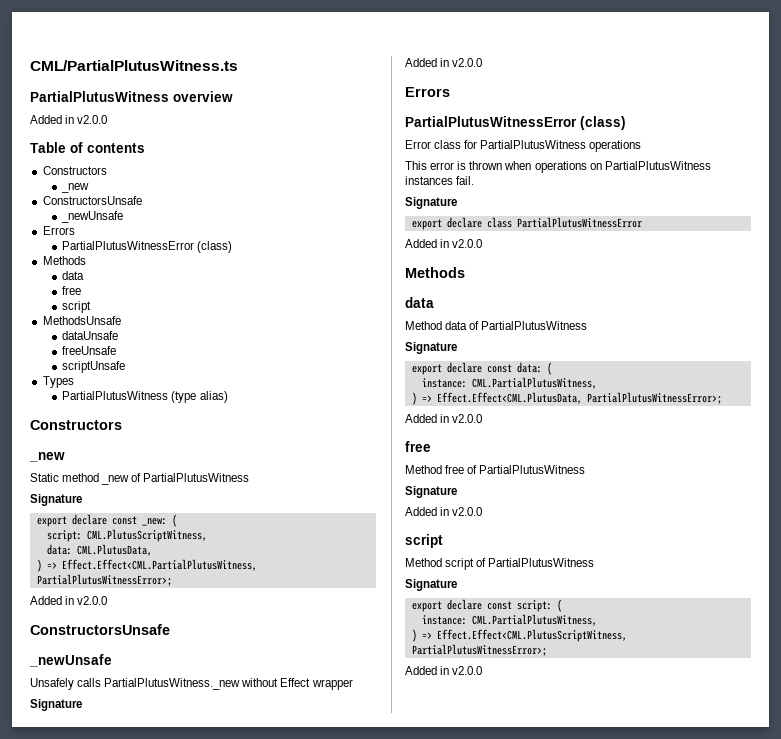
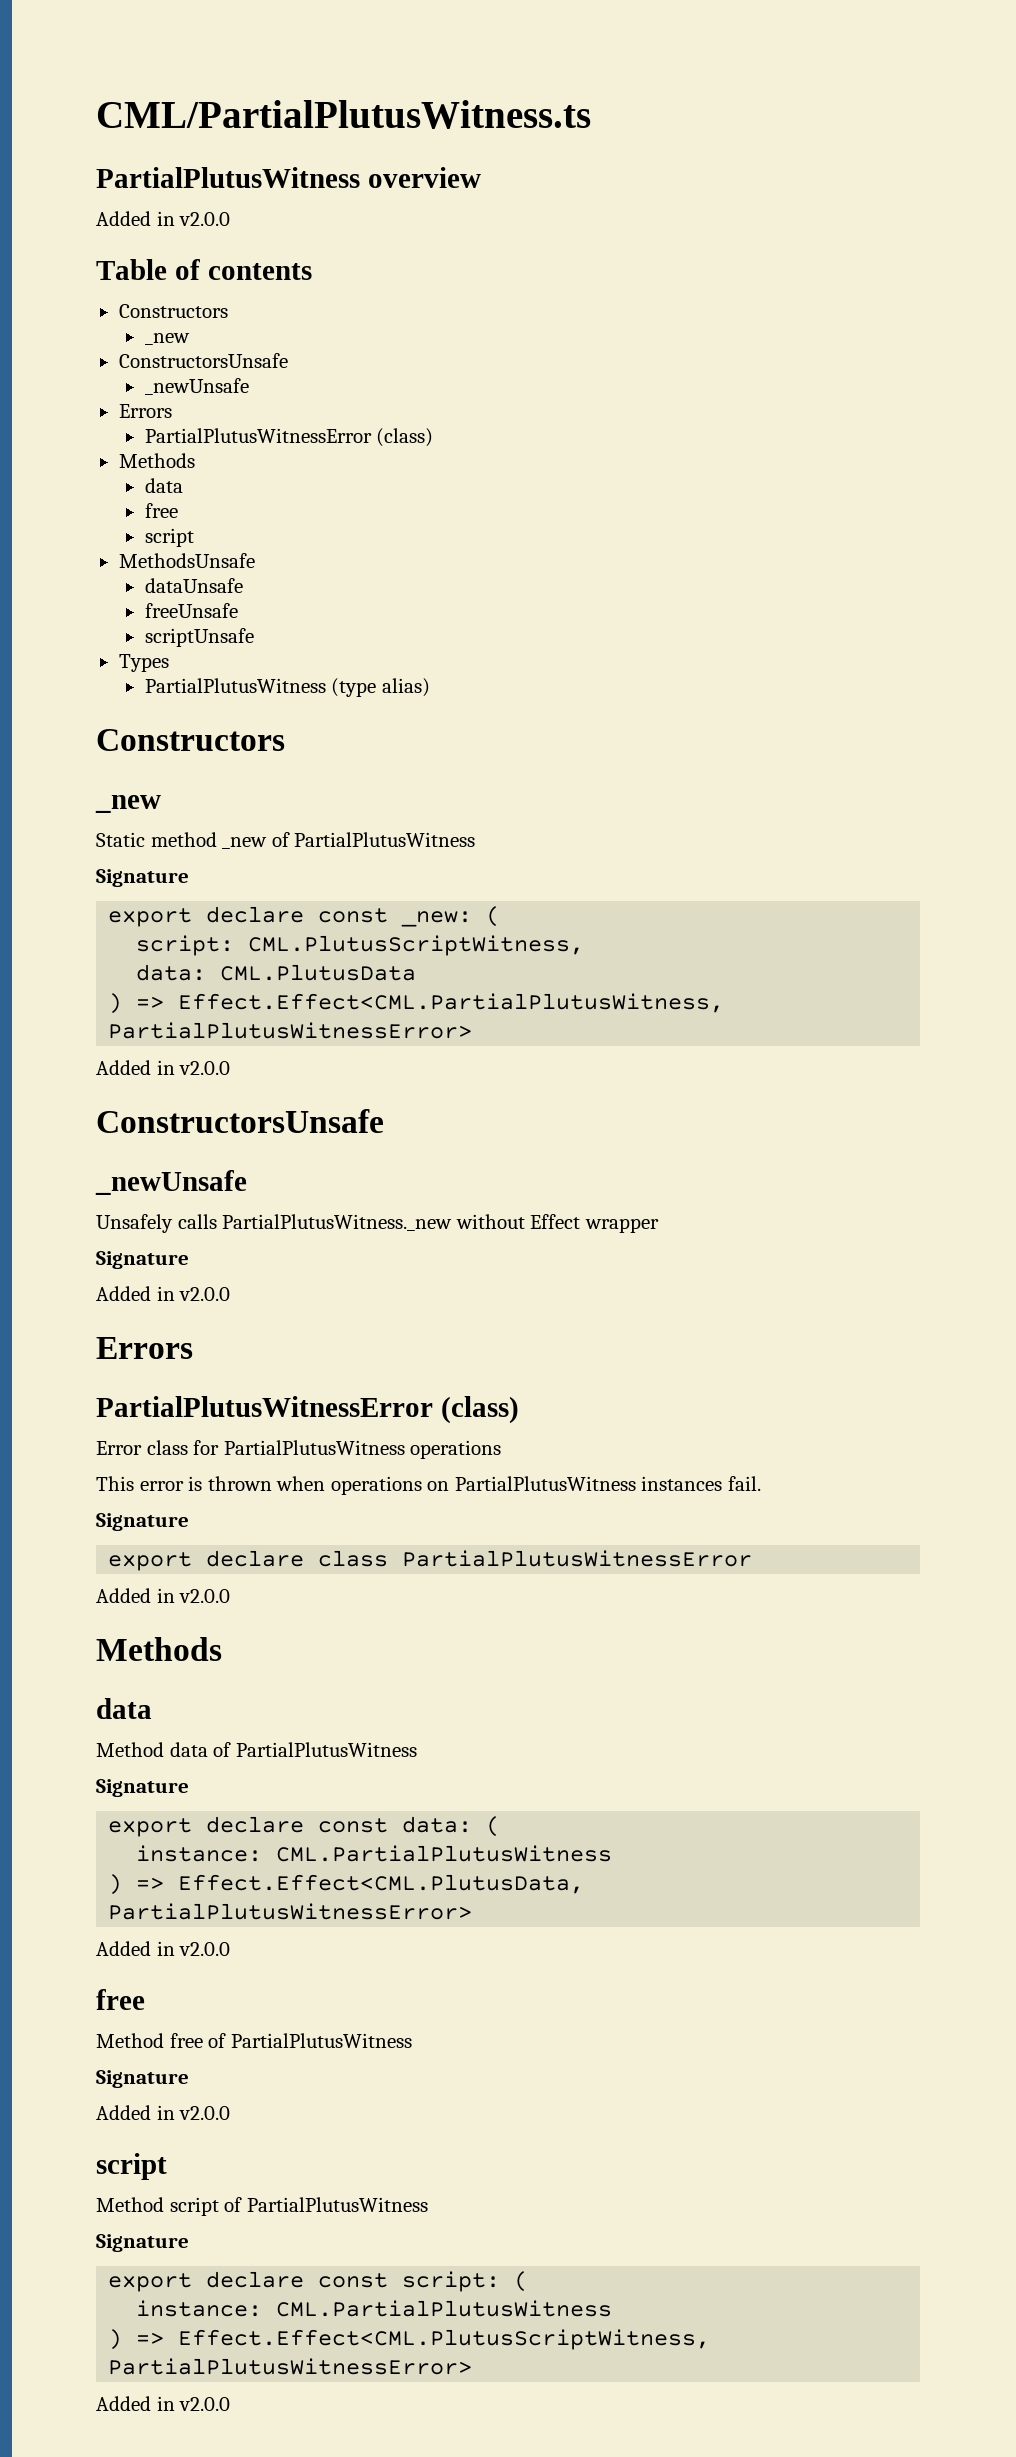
[76,544,152,556] CML.PlutusData, -> [220,964,417,981] CML.PlutusData
[36,574,172,586] PartialPlutusWitnessError>; -> [108,1022,473,1039] PartialPlutusWitnessError>
[471,377,597,389] CML.PartialPlutusWitness, -> [276,1845,613,1862] CML.PartialPlutusWitness
[586,392,722,404] PartialPlutusWitnessError>; -> [108,1903,473,1920] PartialPlutusWitnessError>
[471,614,597,626] CML.PartialPlutusWitness, -> [276,2300,613,2317] CML.PartialPlutusWitness
[411,644,547,656] PartialPlutusWitnessError>; -> [108,2358,473,2375] PartialPlutusWitnessError>

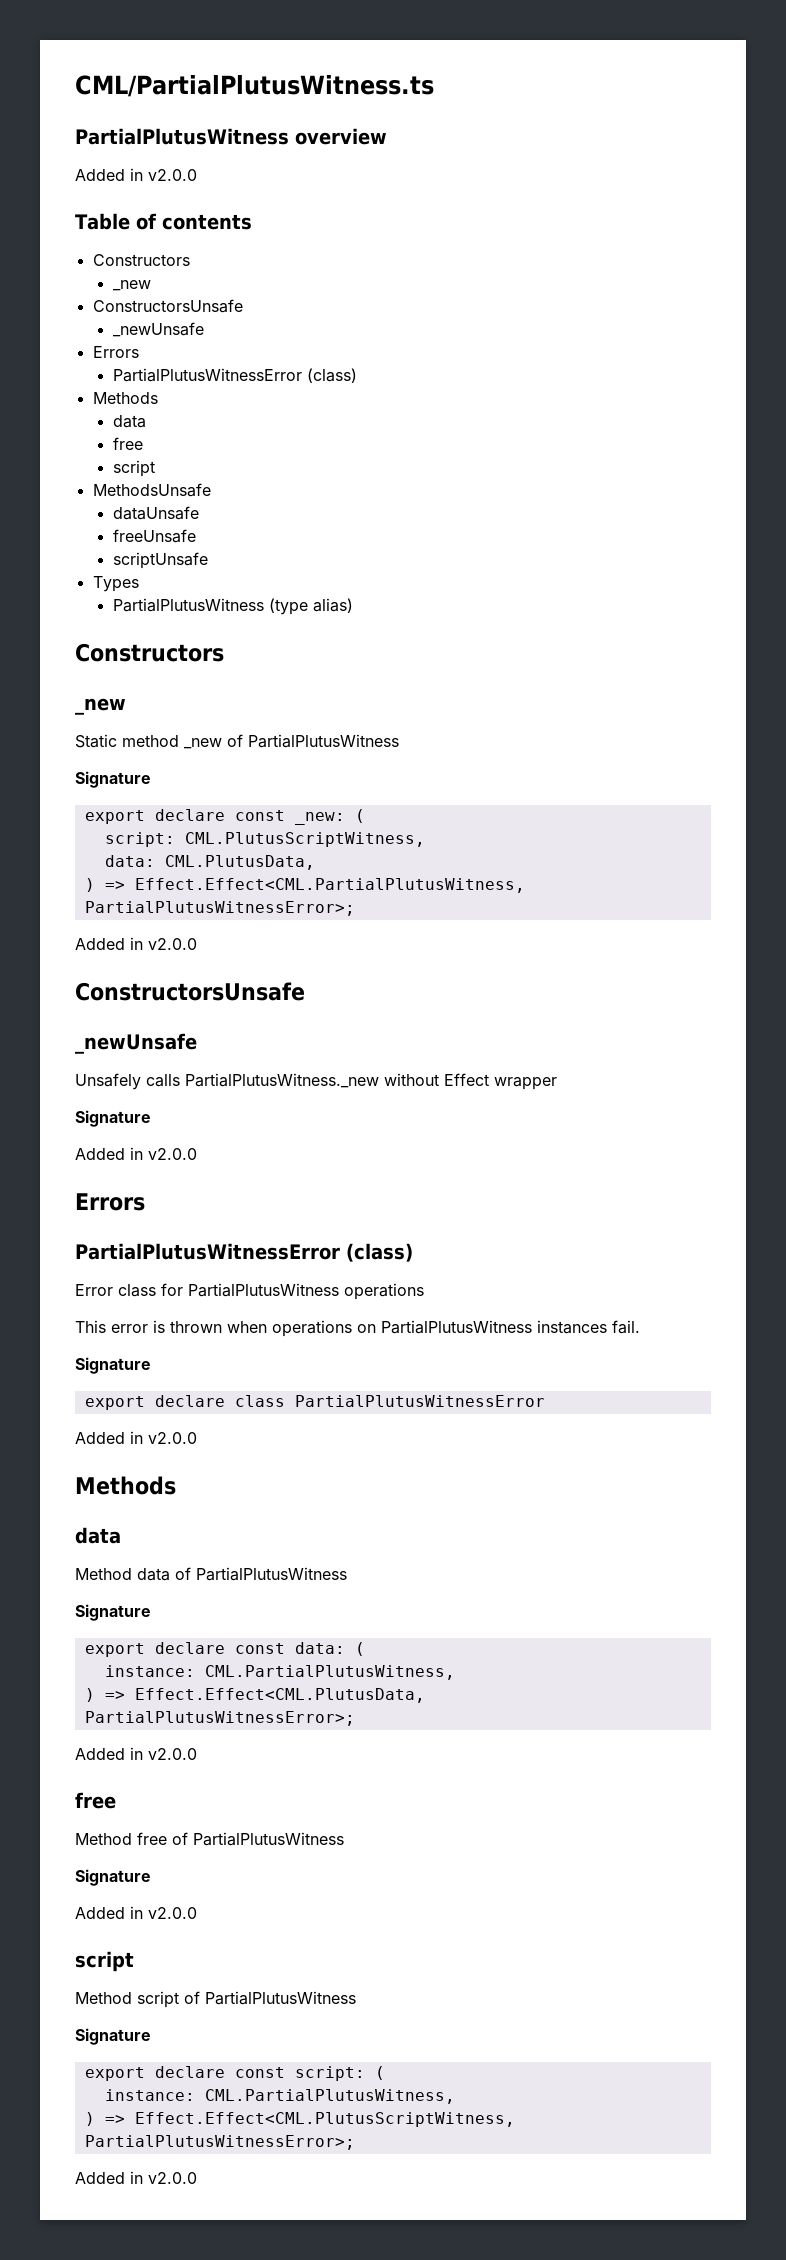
[220,964,417,981] CML.PlutusData -> [164,855,315,870] CML.PlutusData,
[108,1022,473,1039] PartialPlutusWitnessError> -> [84,901,355,916] PartialPlutusWitnessError>;
[276,1845,613,1862] CML.PartialPlutusWitness -> [204,1665,455,1680] CML.PartialPlutusWitness,
[108,1903,473,1920] PartialPlutusWitnessError> -> [84,1711,355,1726] PartialPlutusWitnessError>;
[276,2300,613,2317] CML.PartialPlutusWitness -> [204,2089,455,2104] CML.PartialPlutusWitness,
[108,2358,473,2375] PartialPlutusWitnessError> -> [84,2135,355,2150] PartialPlutusWitnessError>;

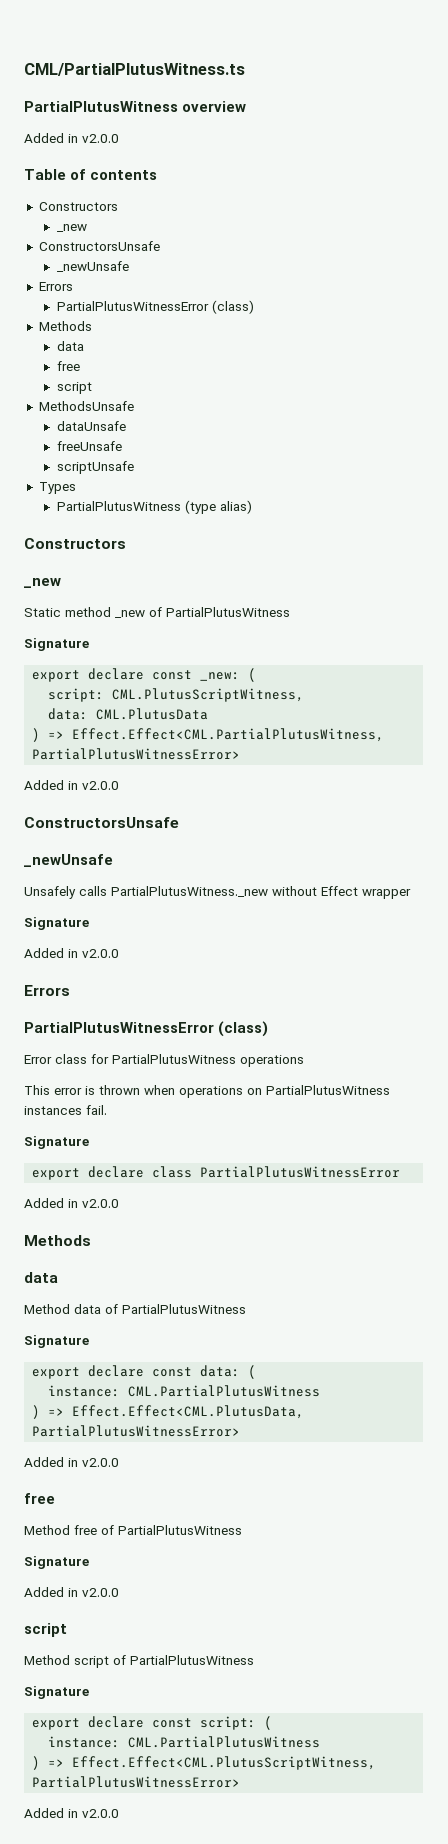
[164,855,315,870] CML.PlutusData, -> [96,708,209,720] CML.PlutusData
[84,901,355,916] PartialPlutusWitnessError>; -> [32,748,241,760] PartialPlutusWitnessError>
[204,1665,455,1680] CML.PartialPlutusWitness, -> [128,1385,321,1397] CML.PartialPlutusWitness
[84,1711,355,1726] PartialPlutusWitnessError>; -> [32,1425,241,1437] PartialPlutusWitnessError>
[204,2089,455,2104] CML.PartialPlutusWitness, -> [128,1736,321,1748] CML.PartialPlutusWitness
[84,2135,355,2150] PartialPlutusWitnessError>; -> [32,1776,241,1788] PartialPlutusWitnessError>

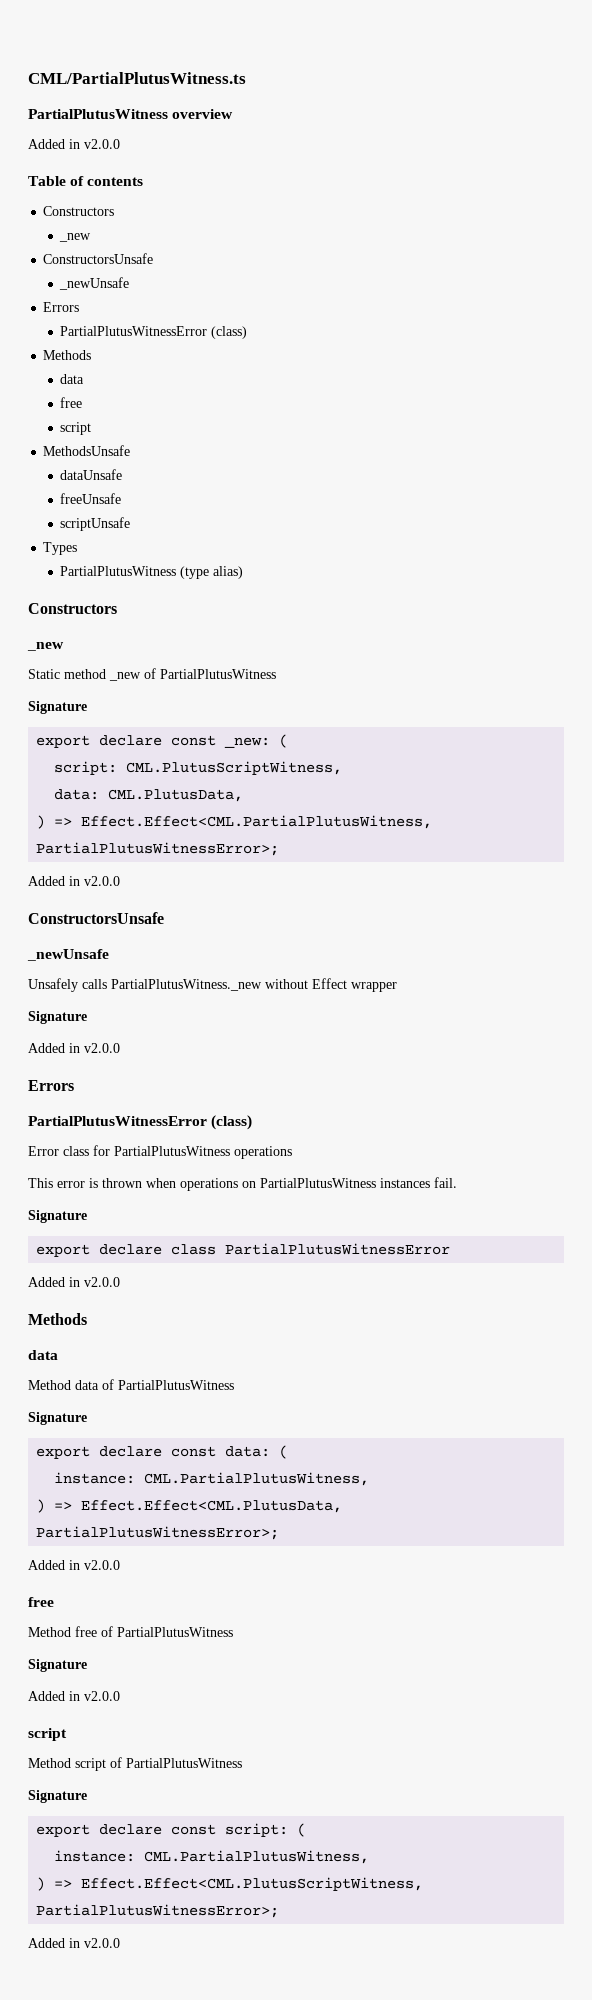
[96,708,209,720] CML.PlutusData -> [108,789,244,802] CML.PlutusData,
[32,748,241,760] PartialPlutusWitnessError> -> [36,842,280,856] PartialPlutusWitnessError>;
[128,1385,321,1397] CML.PartialPlutusWitness -> [144,1472,370,1486] CML.PartialPlutusWitness,
[32,1425,241,1437] PartialPlutusWitnessError> -> [36,1526,280,1540] PartialPlutusWitnessError>;
[128,1736,321,1748] CML.PartialPlutusWitness -> [144,1850,370,1864] CML.PartialPlutusWitness,
[32,1776,241,1788] PartialPlutusWitnessError> -> [36,1904,280,1918] PartialPlutusWitnessError>;

